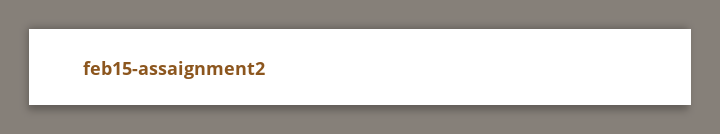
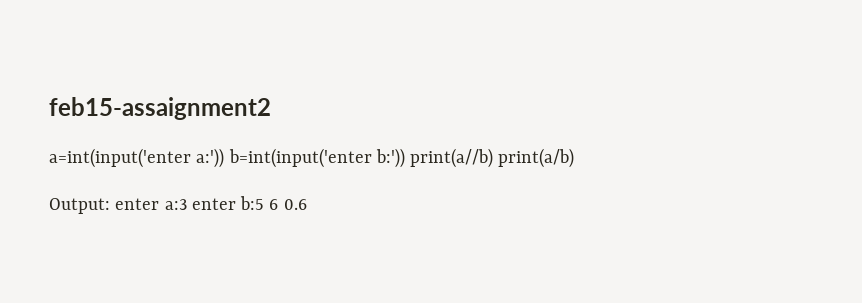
(265, 70) none -> [49,148,575,168] [49,196,307,214] // a=int(input('enter a:')) b=int(input('enter b:')) print(a//b) print(a/b) // Output: enter a:3 enter b:5 6 0.6

